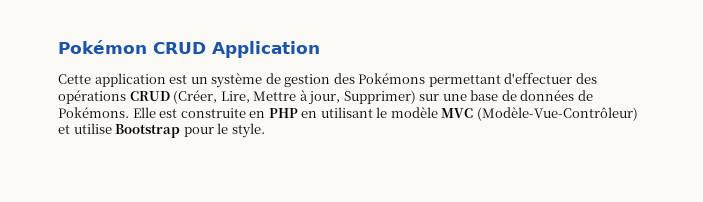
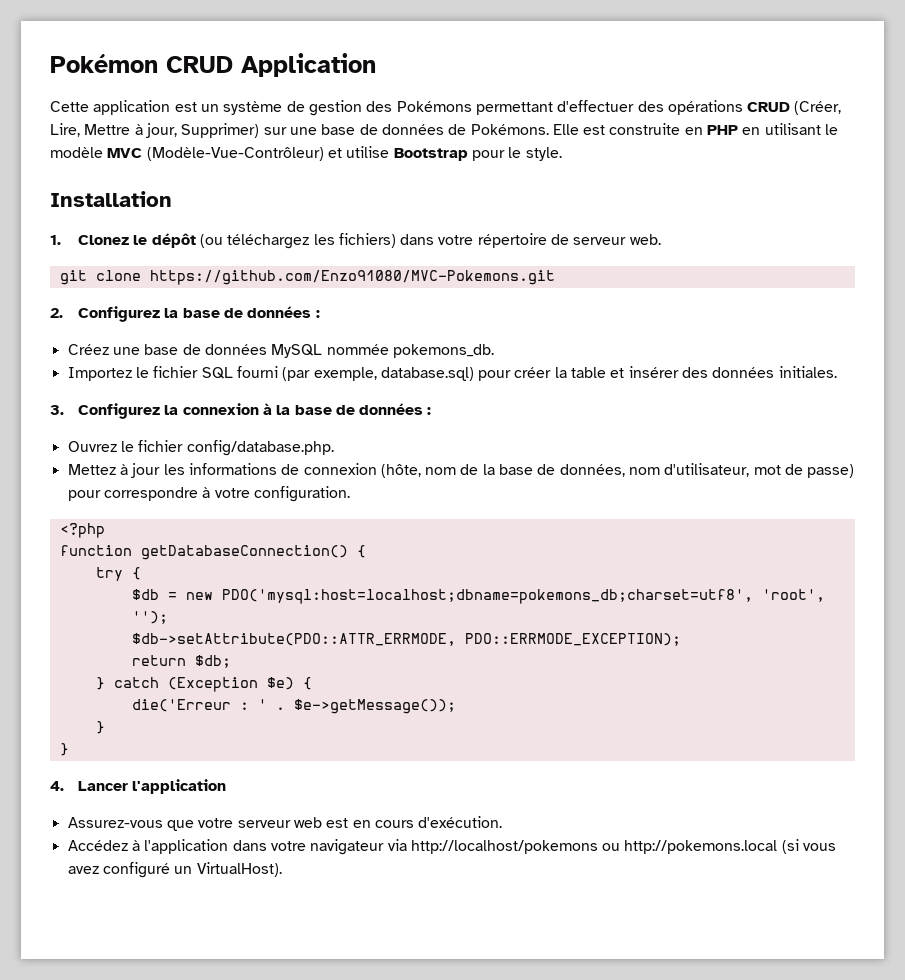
(265, 130) none -> [50,191,172,207] [50,233,661,249] [59,270,555,285] [50,306,320,322] [67,344,494,358] [67,366,837,381] [50,403,432,419] [67,440,334,456] [67,463,855,478] [67,486,350,502] [59,523,105,538] [59,545,366,560] [95,567,141,581] [131,589,825,604] [131,611,168,624] [131,633,681,646] [131,655,231,668] [95,677,312,692] [131,699,456,714] [95,721,105,734] [59,743,69,756] [50,779,227,794] [67,816,503,831] [67,839,837,855] [67,862,282,878] // Installation // 1. Clonez le dépôt (ou téléchargez les fichiers) dans votre répertoire de serveur web. // git clone https://github.com/Enzo91080/MVC-Pokemons.git // 2. Configurez la base de données : // Créez une base de données MySQL nommée pokemons_db. // Importez le fichier SQL fourni (par exemple, database.sql) pour créer la table et insérer des données initiales. // 3. Configurez la connexion à la base de données : // Ouvrez le fichier config/database.php. // Mettez à jour les informations de connexion (hôte, nom de la base de données, nom d'utilisateur, mot de passe) pour correspondre à votre configuration. // <?php // function getDatabaseConnection() { // try { // $db = new PDO('mysql:host=localhost;dbname=pokemons_db;charset=utf8', 'root', ''); // $db->setAttribute(PDO::ATTR_ERRMODE, PDO::ERRMODE_EXCEPTION); // return $db; // } catch (Exception $e) { // die('Erreur : ' . $e->getMessage()); // } // } // 4. Lancer l'application // Assurez-vous que votre serveur web est en cours d'exécution. // Accédez à l'application dans votre navigateur via http://localhost/pokemons ou http://pokemons.local (si vous avez configuré un VirtualHost).

